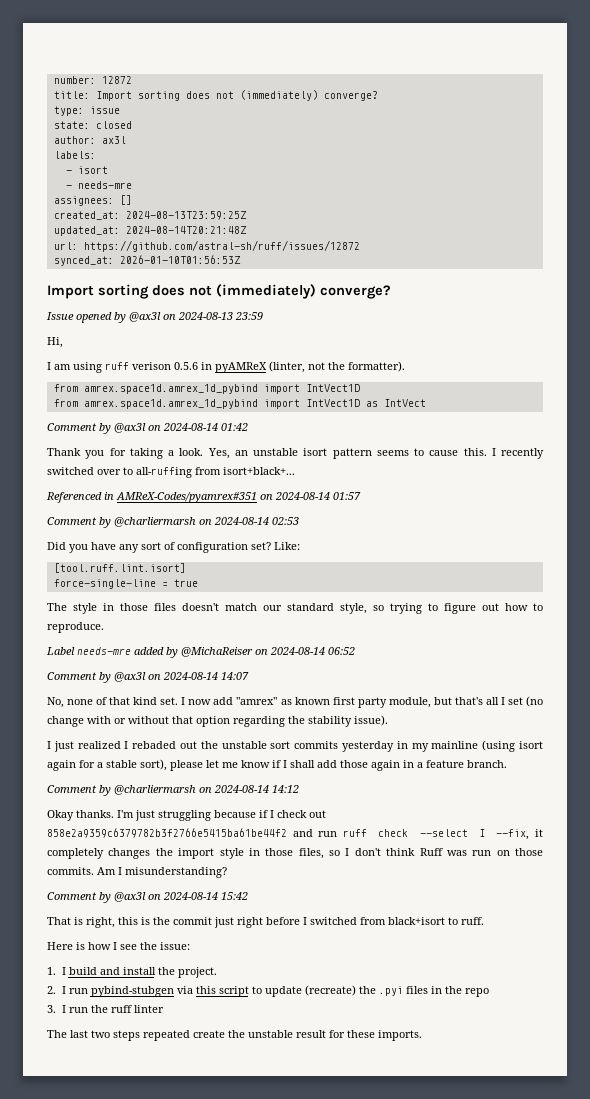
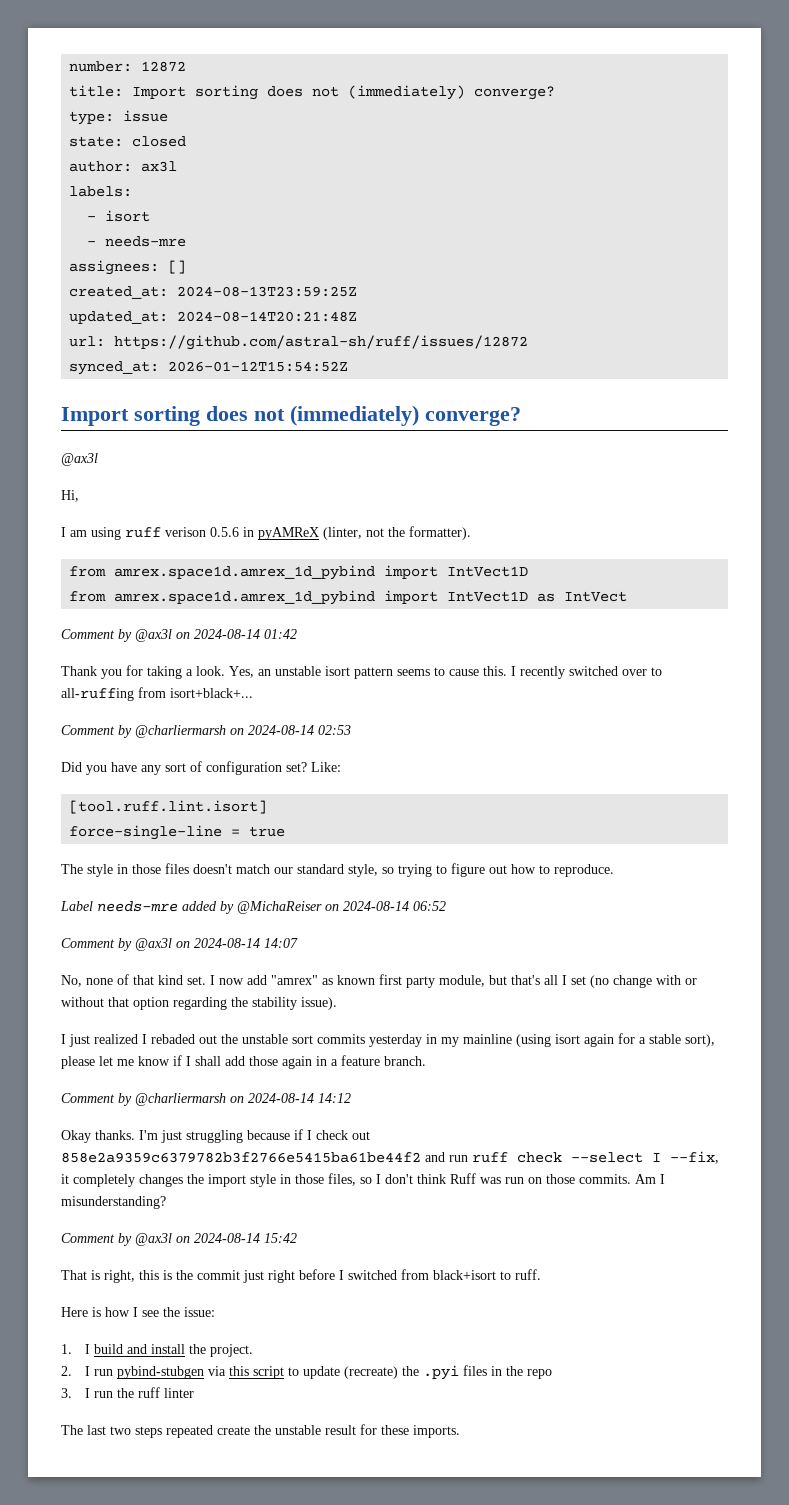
[119,255,241,264] [47,284,391,299] [46,312,263,323] 2026-01-10T01:56:53Z // Import sorting does not (immediately) converge? // Issue opened by @ax3l on 2024-08-13 23:59 -> [168,361,349,372] [61,405,521,426] [61,453,98,466] 2026-01-12T15:54:52Z // Import sorting does not (immediately) converge? // @ax3l
[46,492,361,503] // Referenced in AMReX-Codes/pyamrex#351 on 2024-08-14 01:57 -> (253, 693) none

